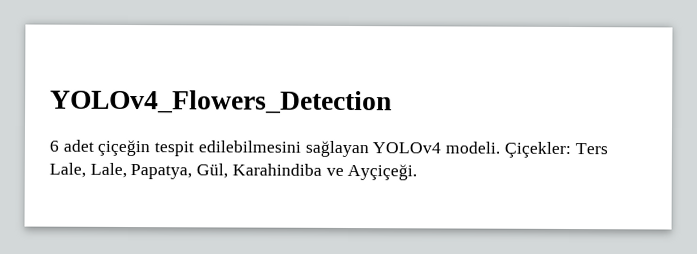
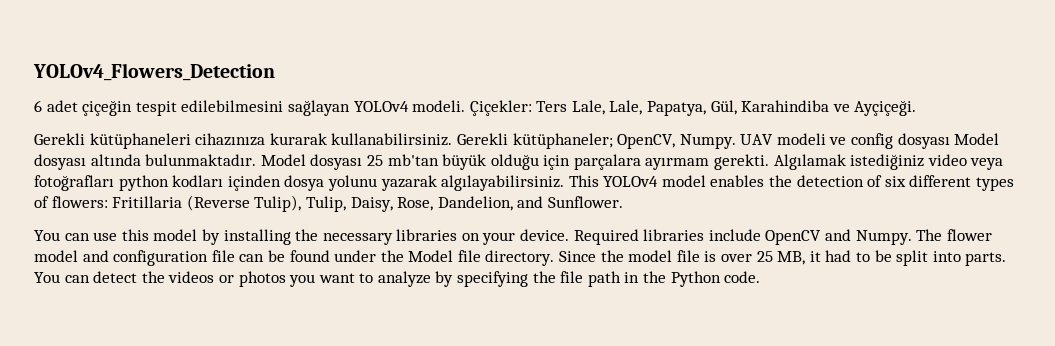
(418, 172) none -> [34,133,1000,149] [34,154,1004,170] [34,175,1015,191] [34,195,623,212] [34,229,992,245] [34,250,1007,266] [34,271,761,287] // Gerekli kütüphaneleri cihazınıza kurarak kullanabilirsiniz. Gerekli kütüphaneler; OpenCV, Numpy. UAV modeli ve config dosyası Model dosyası altında bulunmaktadır. Model dosyası 25 mb'tan büyük olduğu için parçalara ayırmam gerekti. Algılamak istediğiniz video veya fotoğrafları python kodları içinden dosya yolunu yazarak algılayabilirsiniz. This YOLOv4 model enables the detection of six different types of flowers: Fritillaria (Reverse Tulip), Tulip, Daisy, Rose, Dandelion, and Sunflower. // You can use this model by installing the necessary libraries on your device. Required libraries include OpenCV and Numpy. The flower model and configuration file can be found under the Model file directory. Since the model file is over 25 MB, it had to be split into parts. You can detect the videos or photos you want to analyze by specifying the file path in the Python code.

